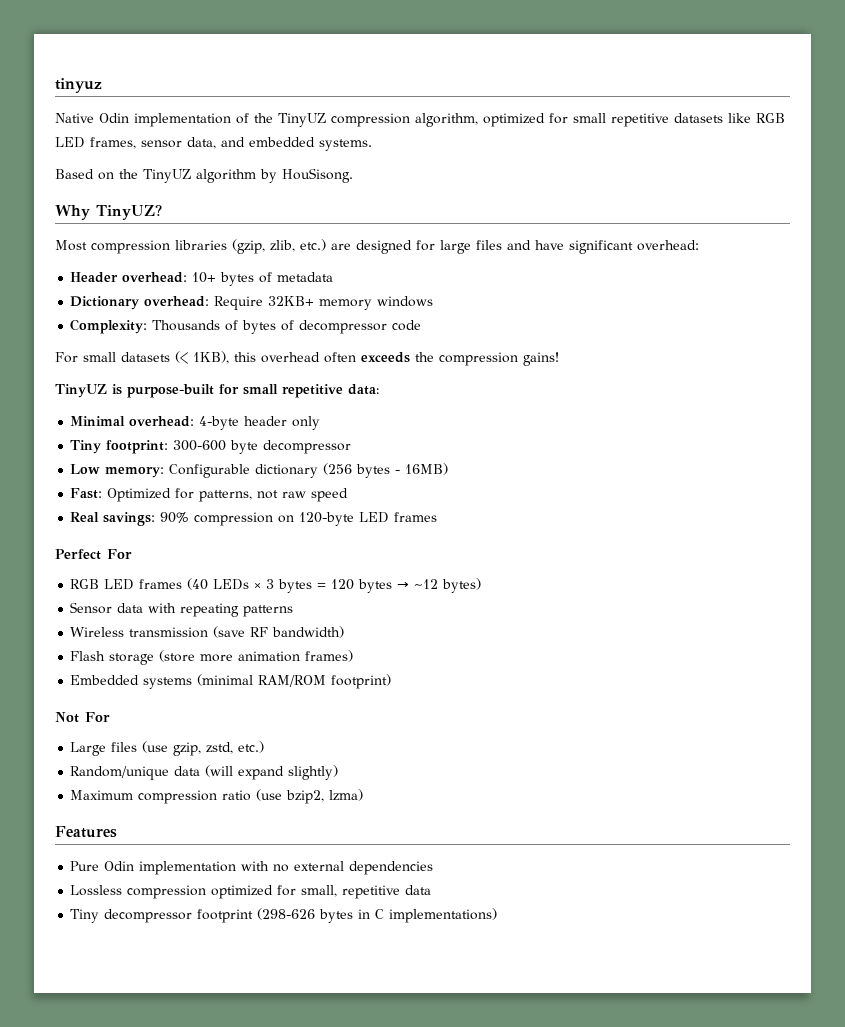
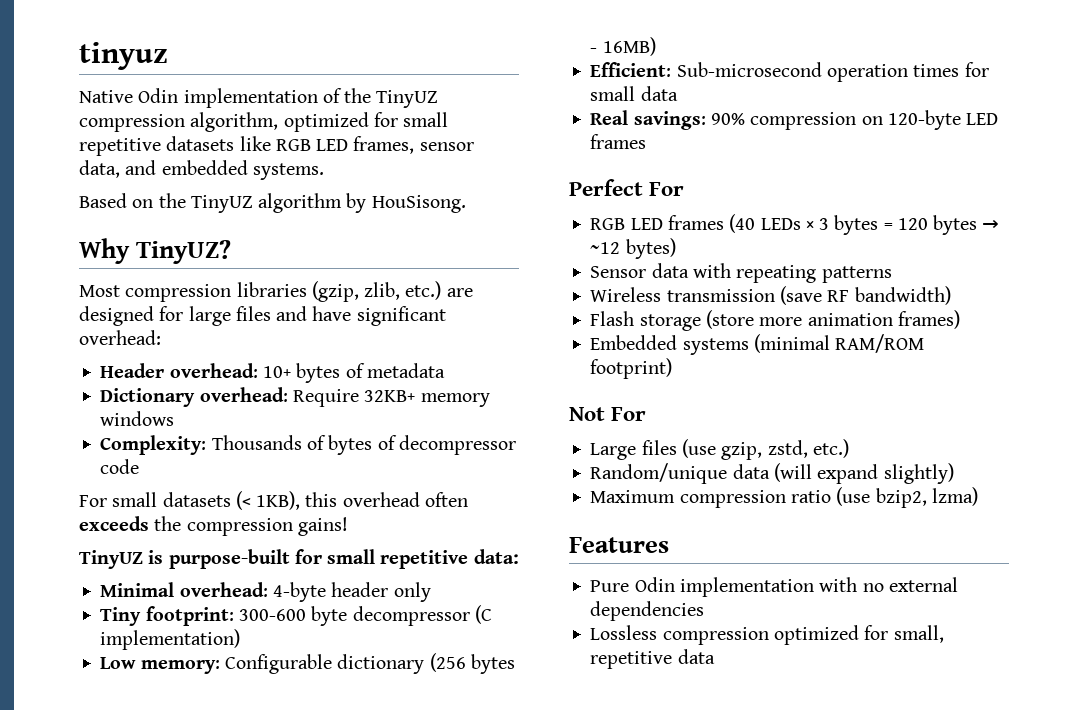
(352, 447) none -> [474,605,492,624] [100,629,241,650] (C implementation)
[70,488,349,502] Fast: Optimized for patterns, not raw speed -> [590,62,989,82] [590,86,678,101] Efficient: Sub-microsecond operation times for small data
[70,908,498,923] // Tiny decompressor footprint (298-626 bytes in C implementations) -> (715, 656) none

